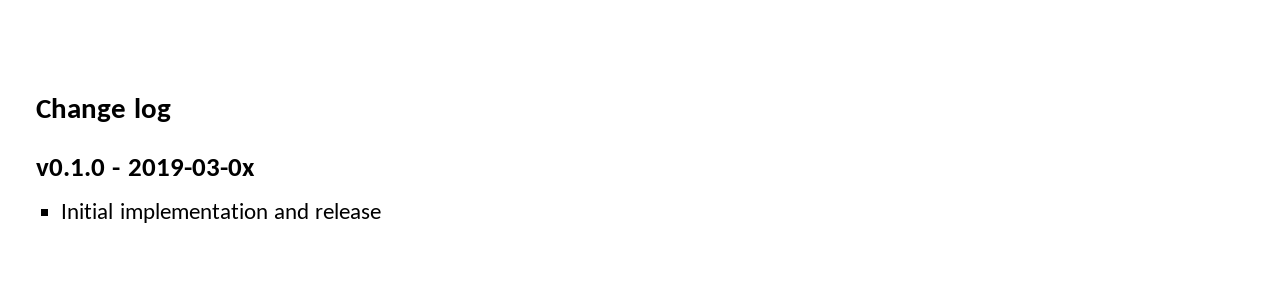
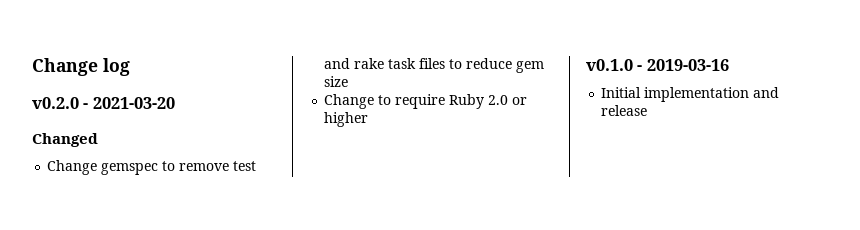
(171, 110) none -> [32,97,175,109] [32,133,98,147] [47,160,257,175] [324,58,545,73] [324,76,349,87] [324,94,528,109] [324,112,369,127] // v0.2.0 - 2021-03-20 // Changed // Change gemspec to remove test and rake task files to reduce gem size // Change to require Ruby 2.0 or higher
[127,159,255,176] 2019-03-0x -> [646,59,729,71] 2019-03-16

